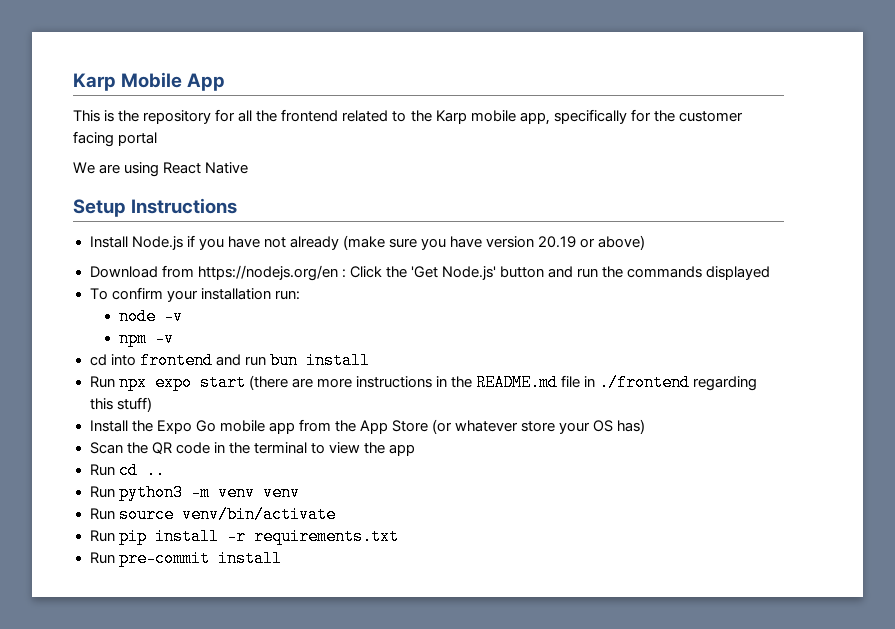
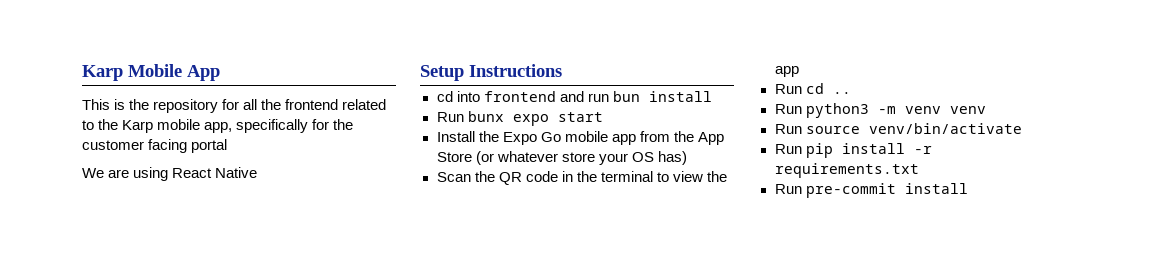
[89,235,646,250] [89,265,771,281] [89,287,300,302] [118,308,183,325] [118,330,174,347] // Install Node.js if you have not already (make sure you have version 20.19 or above) // Download from https://nodejs.org/en : Click the 'Get Node.js' button and run the commands displayed // To confirm your installation run: // node -v // npm -v -> (562, 70) none
[118,374,147,391] npx -> [467,111,504,122] bunx
[248,374,758,391] [89,397,152,412] (there are more instructions in the README.md file in ./frontend regarding this stuff) -> (603, 117) none

